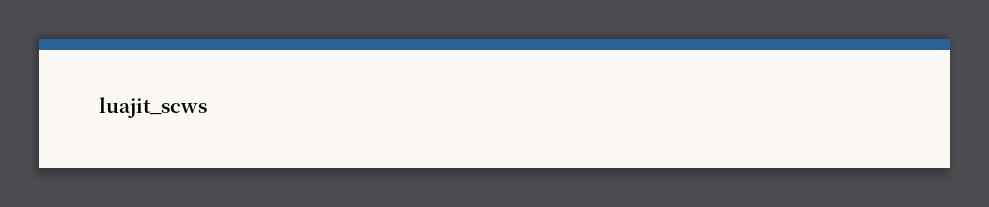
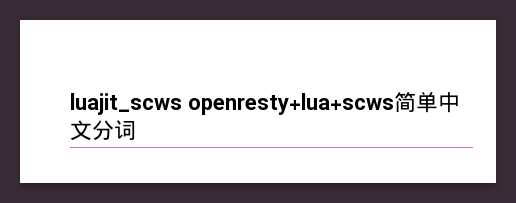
(207, 107) none -> [188,92,460,115] [70,120,136,141] openresty+lua+scws简单中文分词

